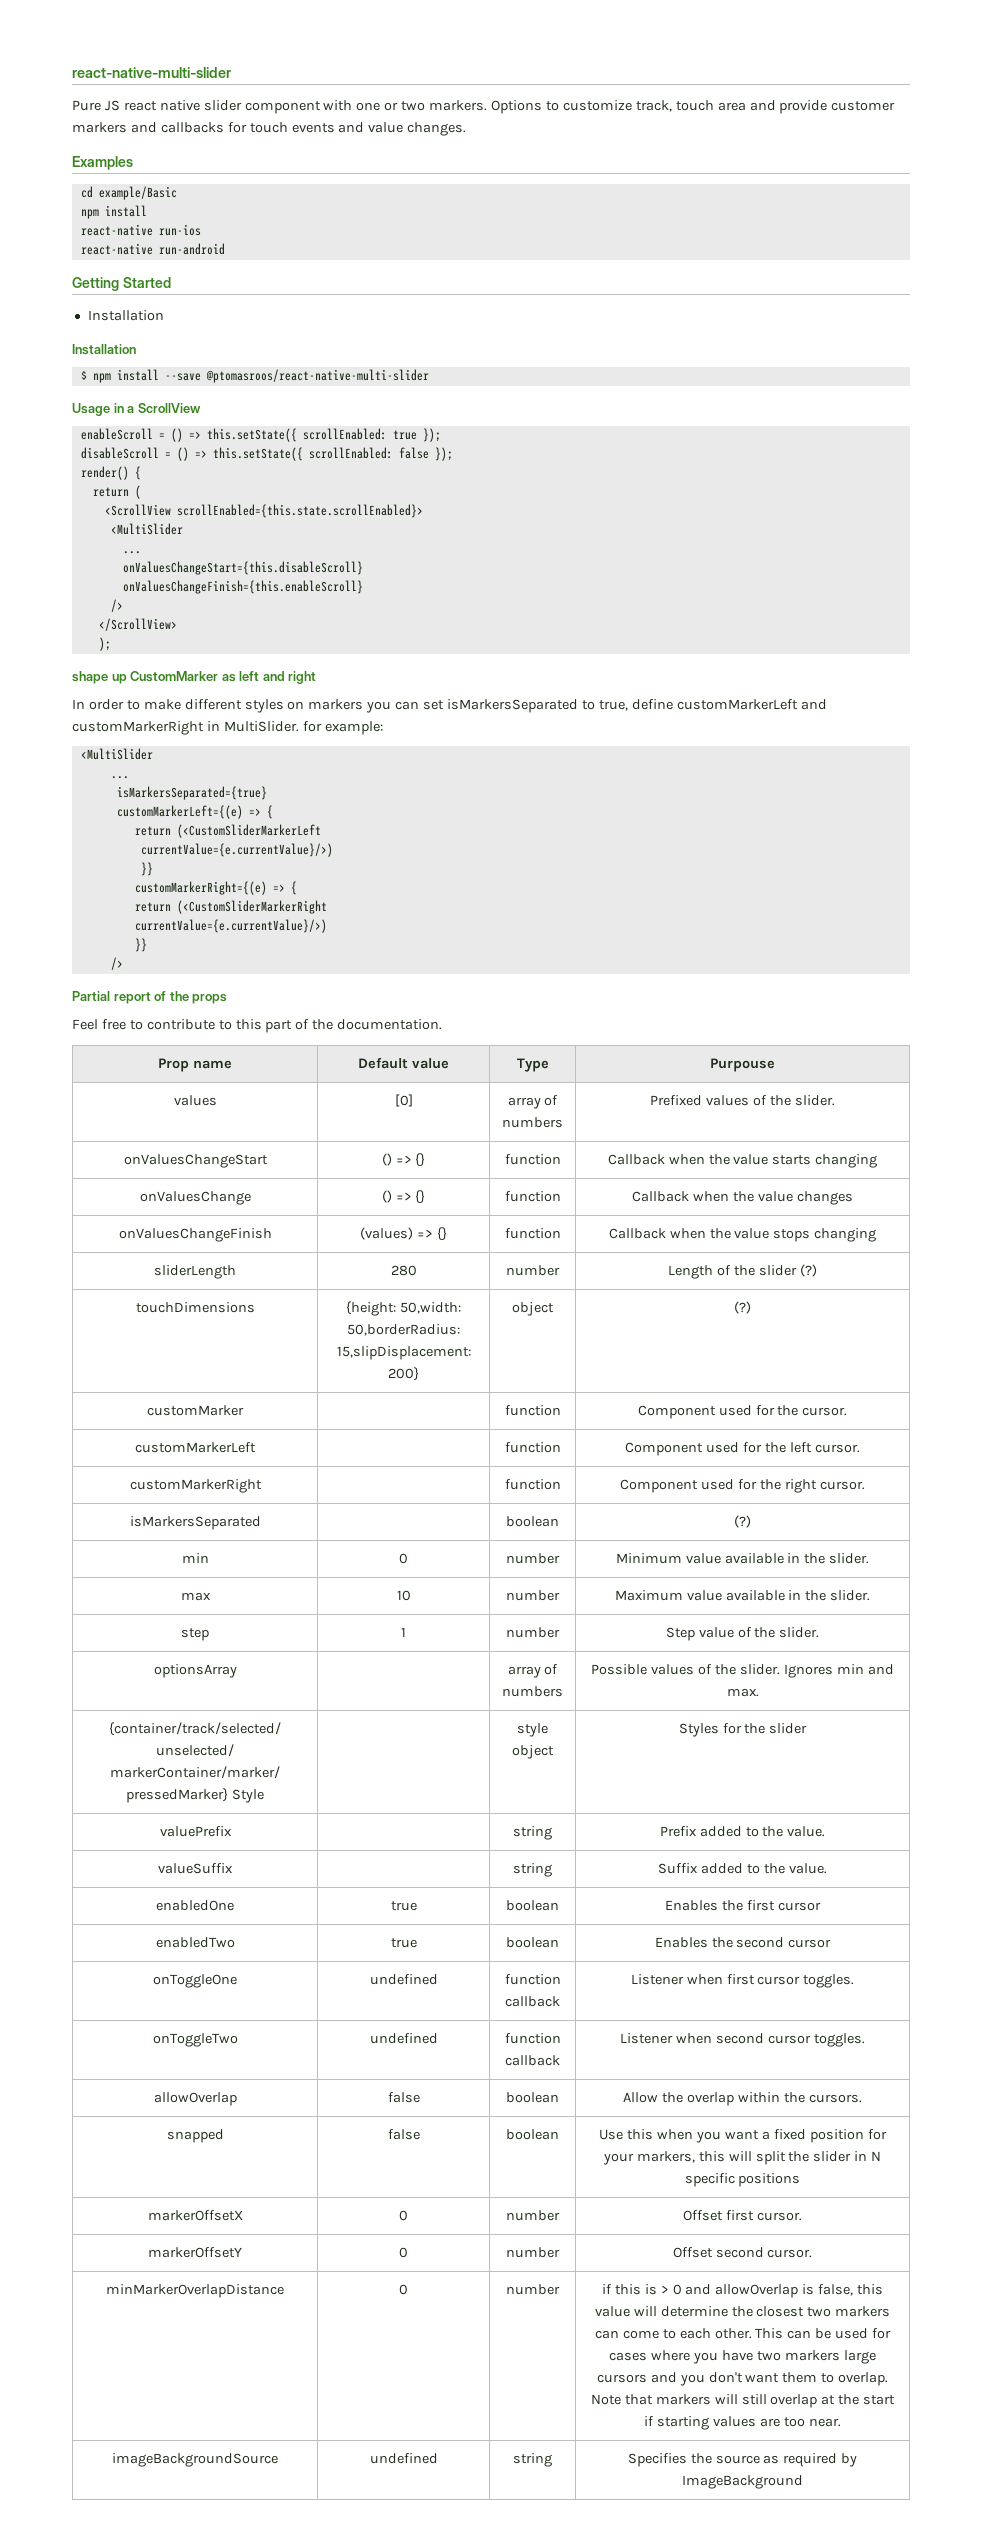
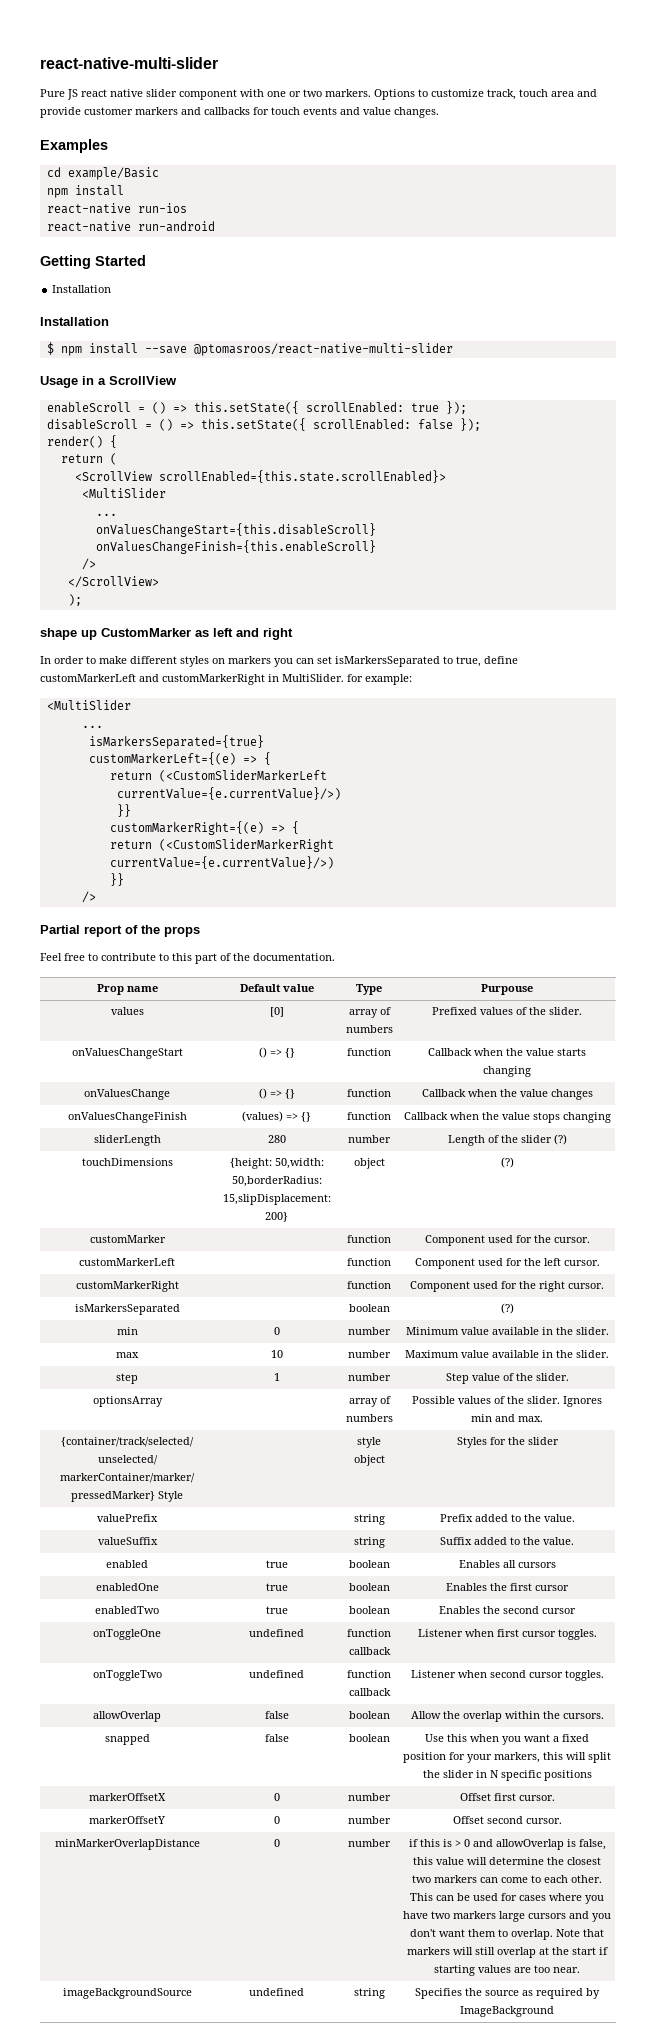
(827, 1868) none -> [106,1560,148,1568] [265,1560,288,1568] [348,1560,390,1568] [458,1560,556,1568] // enabled | true | boolean | Enables all cursors

